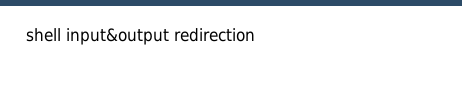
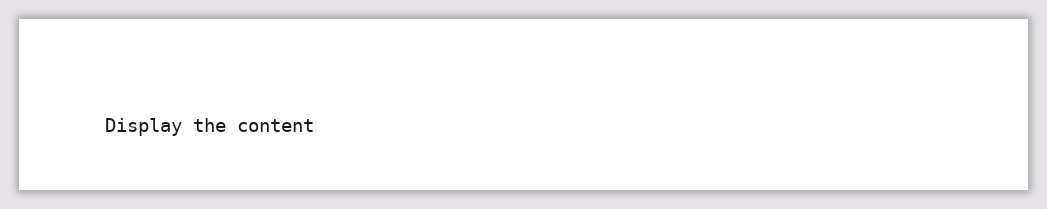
[26,28,255,45] shell input&output redirection -> [105,118,314,136] Display the content

